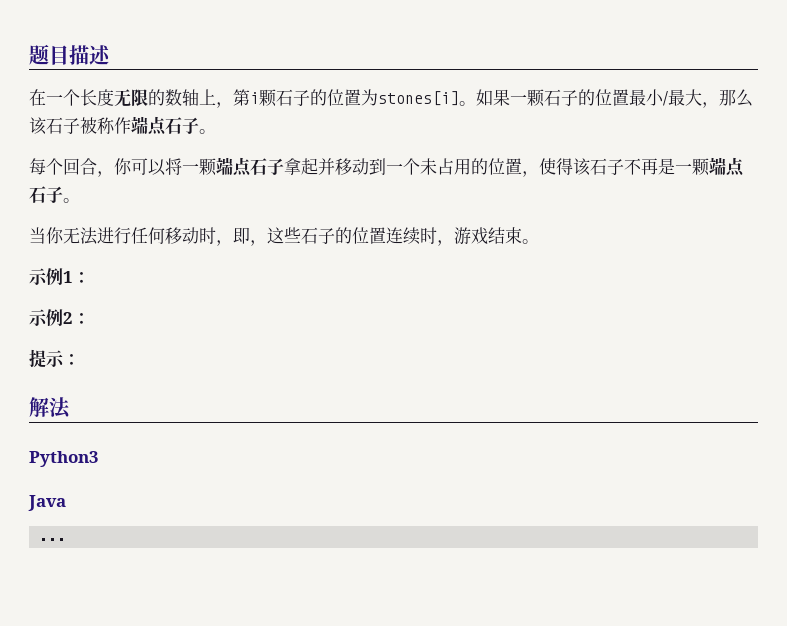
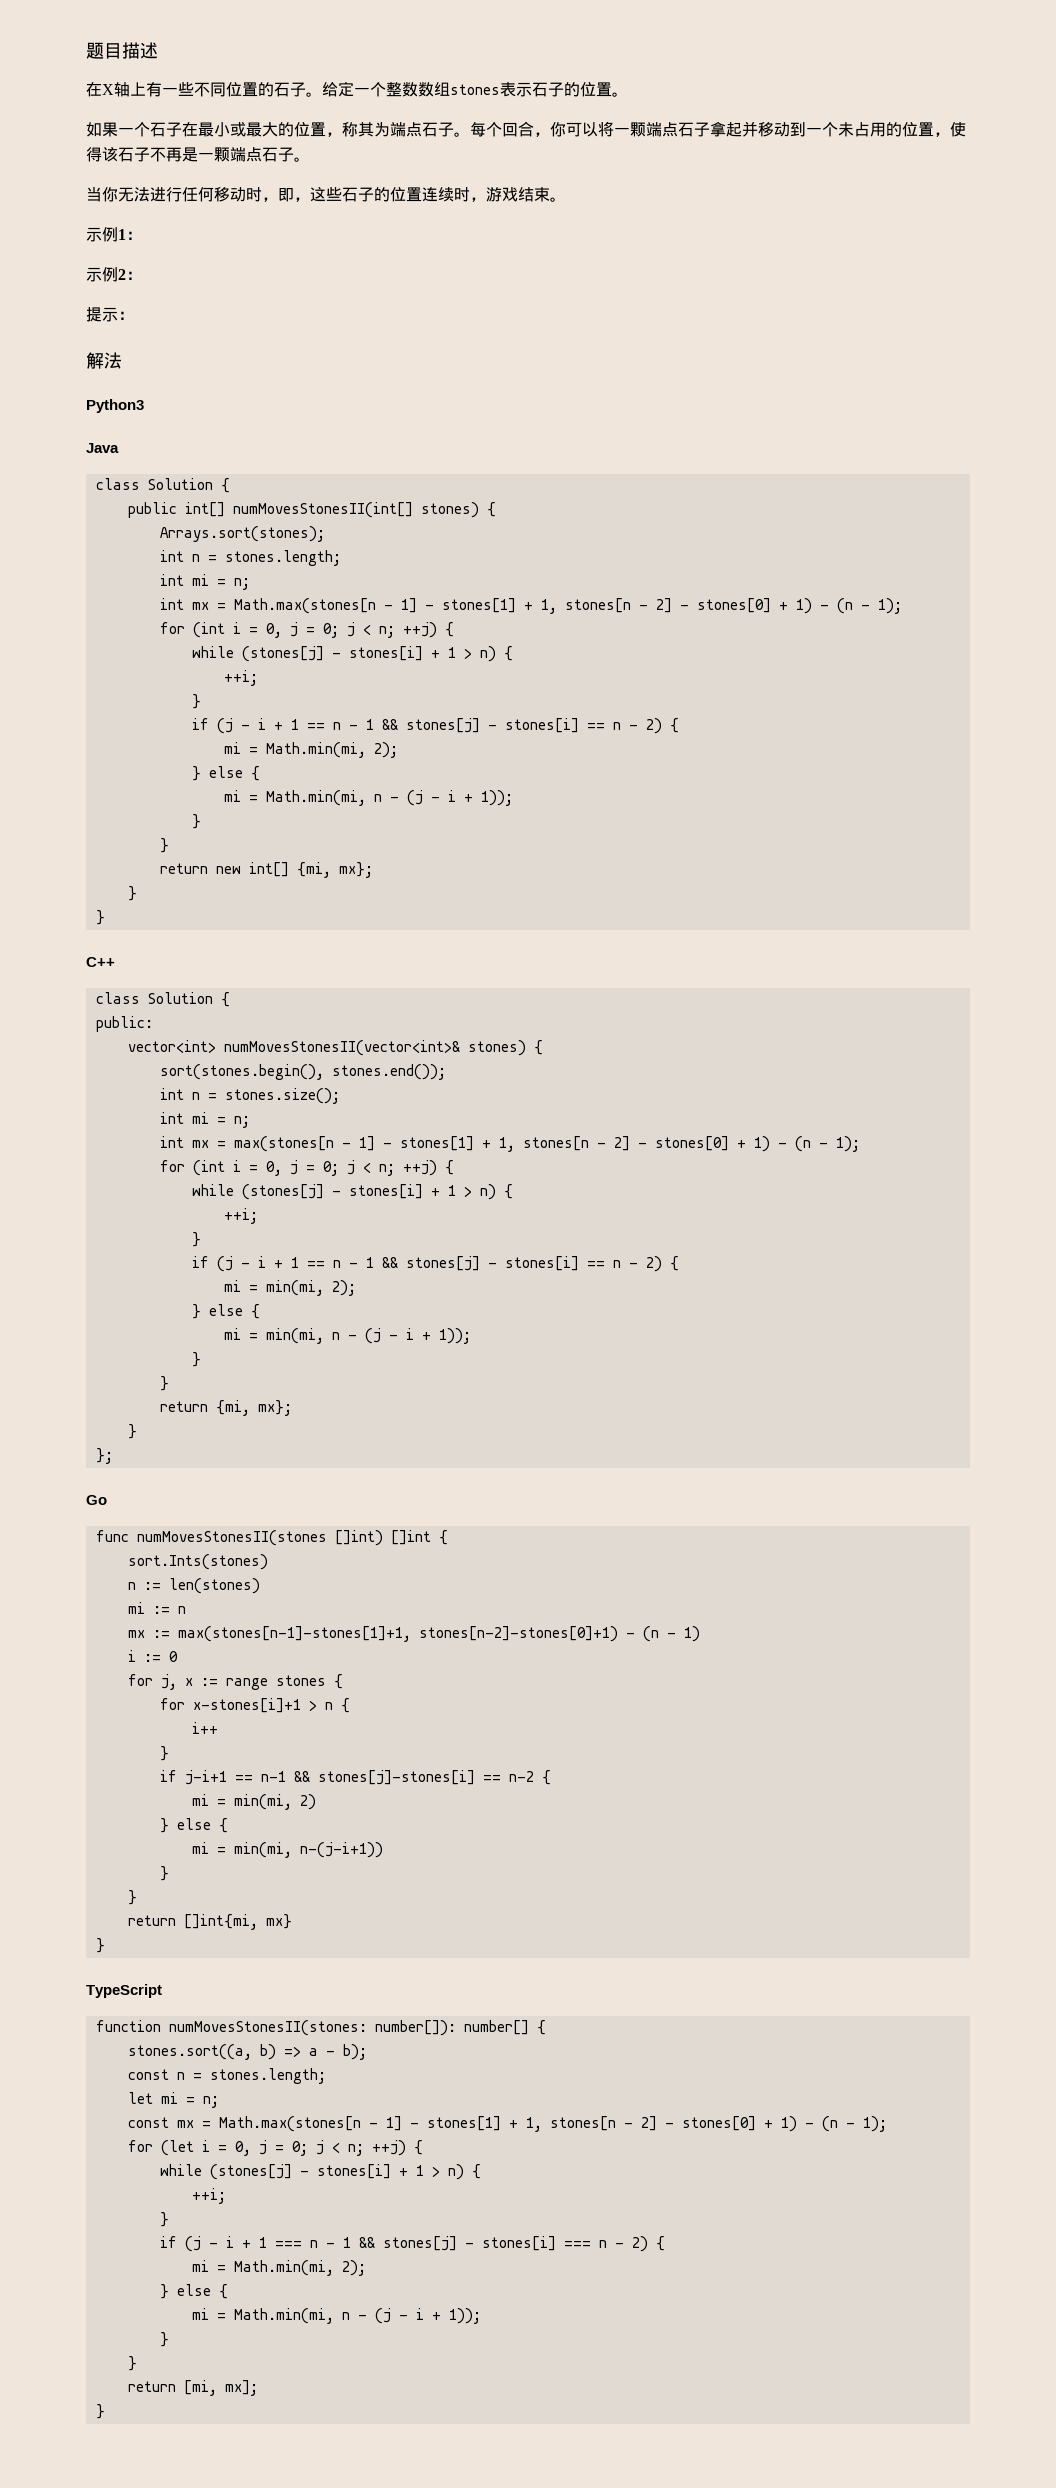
[46,89,753,108] [29,116,216,136] 一个长度无限的数轴上，第i颗石子的位置为stones[i]。如果一颗石子的位置最小/最大，那么该石子被称作端点石子。 // -> [102,81,628,97] [86,122,470,137] X轴上有一些不同位置的石子。给定一个整数数组stones表示石子的位置。 // 如果一个石子在最小或最大的位置，称其为端点石子。
[39,538,67,541] ... -> [95,478,230,493] [127,502,496,518] [159,526,325,542] [159,550,341,566] [159,574,250,590] [159,598,902,614] [159,622,454,638] [191,646,513,662] [223,670,258,686] [191,694,201,709] [191,718,679,734] [223,742,398,758] [191,766,260,781] [223,790,513,806] [191,814,201,829] [159,838,169,853] [159,862,373,878] [127,886,137,901] [95,910,105,925] [86,957,115,967] [95,992,230,1007] [95,1016,153,1032] [127,1040,543,1056] [159,1064,446,1080] [159,1088,340,1104] [159,1112,250,1128] [159,1136,860,1152] [159,1160,454,1176] [191,1184,513,1200] [223,1208,258,1224] [191,1232,201,1247] [191,1256,679,1272] [223,1280,356,1296] [191,1304,260,1319] [223,1328,471,1344] [191,1352,201,1367] [159,1376,169,1391] [159,1400,292,1416] [127,1424,137,1439] [95,1448,113,1464] [86,1495,107,1505] [95,1530,448,1546] [127,1554,268,1570] [127,1578,260,1594] [127,1602,186,1614] [127,1626,700,1642] [127,1650,178,1662] [127,1674,343,1690] [159,1698,350,1713] [191,1722,218,1734] [159,1746,169,1761] [159,1770,551,1785] [191,1794,316,1810] [159,1818,228,1833] [191,1842,383,1858] [159,1866,169,1881] [127,1890,137,1905] [127,1914,292,1930] [95,1938,105,1953] [86,1984,162,1998] [95,2020,546,2036] [127,2044,367,2060] [127,2068,326,2084] [127,2092,219,2108] [127,2116,887,2132] [127,2140,423,2156] [159,2164,481,2180] [191,2188,226,2204] [159,2212,169,2227] [159,2236,665,2252] [191,2260,366,2276] [159,2284,228,2299] [191,2308,481,2324] [159,2332,169,2347] [127,2356,137,2371] [127,2380,258,2396] [95,2404,105,2419] class Solution { // public int[] numMovesStonesII(int[] stones) { // Arrays.sort(stones); // int n = stones.length; // int mi = n; // int mx = Math.max(stones[n - 1] - stones[1] + 1, stones[n - 2] - stones[0] + 1) - (n - 1); // for (int i = 0, j = 0; j < n; ++j) { // while (stones[j] - stones[i] + 1 > n) { // ++i; // } // if (j - i + 1 == n - 1 && stones[j] - stones[i] == n - 2) { // mi = Math.min(mi, 2); // } else { // mi = Math.min(mi, n - (j - i + 1)); // } // } // return new int[] {mi, mx}; // } // } // C++ // class Solution { // public: // vector<int> numMovesStonesII(vector<int>& stones) { // sort(stones.begin(), stones.end()); // int n = stones.size(); // int mi = n; // int mx = max(stones[n - 1] - stones[1] + 1, stones[n - 2] - stones[0] + 1) - (n - 1); // for (int i = 0, j = 0; j < n; ++j) { // while (stones[j] - stones[i] + 1 > n) { // ++i; // } // if (j - i + 1 == n - 1 && stones[j] - stones[i] == n - 2) { // mi = min(mi, 2); // } else { // mi = min(mi, n - (j - i + 1)); // } // } // return {mi, mx}; // } // }; // Go // func numMovesStonesII(stones []int) []int { // sort.Ints(stones) // n := len(stones) // mi := n // mx := max(stones[n-1]-stones[1]+1, stones[n-2]-stones[0]+1) - (n - 1) // i := 0 // for j, x := range stones { // for x-stones[i]+1 > n { // i++ // } // if j-i+1 == n-1 && stones[j]-stones[i] == n-2 { // mi = min(mi, 2) // } else { // mi = min(mi, n-(j-i+1)) // } // } // return []int{mi, mx} // } // TypeScript // function numMovesStonesII(stones: number[]): number[] { // stones.sort((a, b) => a - b); // const n = stones.length; // let mi = n; // const mx = Math.max(stones[n - 1] - stones[1] + 1, stones[n - 2] - stones[0] + 1) - (n - 1); // for (let i = 0, j = 0; j < n; ++j) { // while (stones[j] - stones[i] + 1 > n) { // ++i; // } // if (j - i + 1 === n - 1 && stones[j] - stones[i] === n - 2) { // mi = Math.min(mi, 2); // } else { // mi = Math.min(mi, n - (j - i + 1)); // } // } // return [mi, mx]; // }

